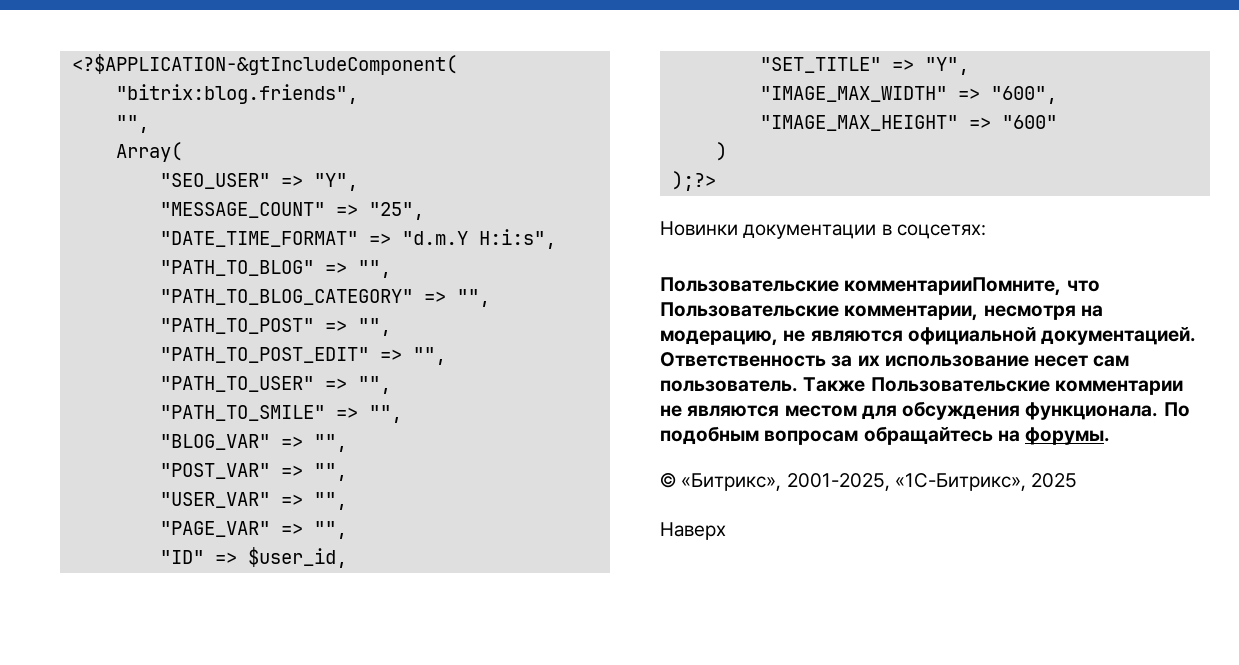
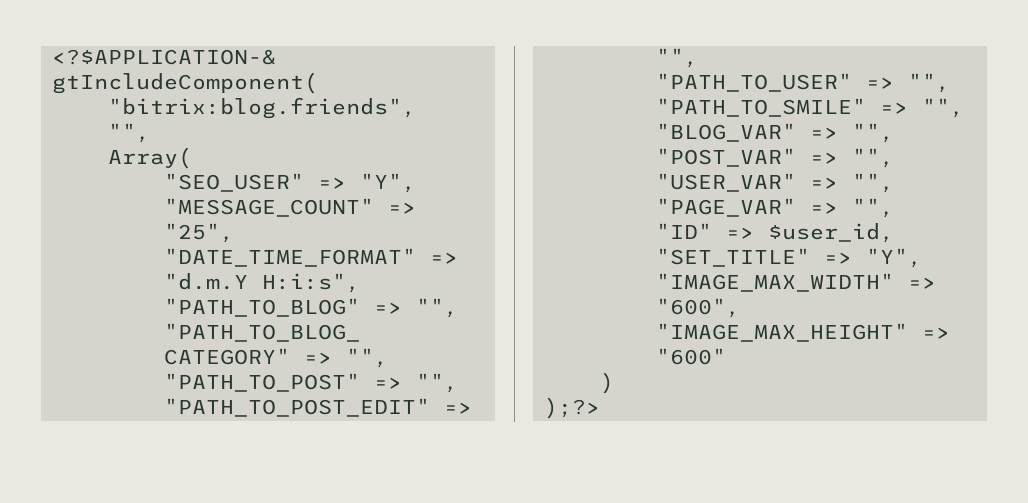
[660,221,986,239] [660,277,1100,296] [660,302,1103,321] [660,327,1197,346] [660,352,1130,367] [660,377,1183,395] [660,401,1190,420] [660,426,1111,445] [660,473,1078,491] [660,522,726,540] // Новинки документации в соцсетях: // Пользовательские комментарииПомните, что Пользовательские комментарии, несмотря на модерацию, не являются официальной документацией. Ответственность за их использование несет сам пользователь. Также Пользовательские комментарии не являются местом для обсуждения функционала. По подобным вопросам обращайтесь на форумы. // © «Битрикс», 2001-2025, «1С-Битрикс», 2025 // Наверх -> (601, 408) none

